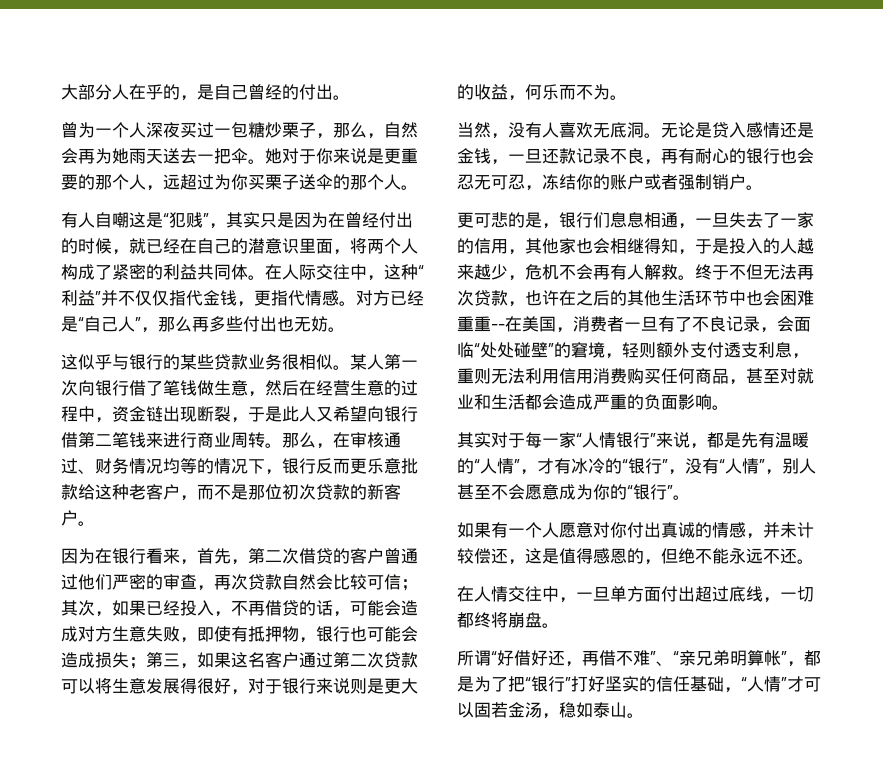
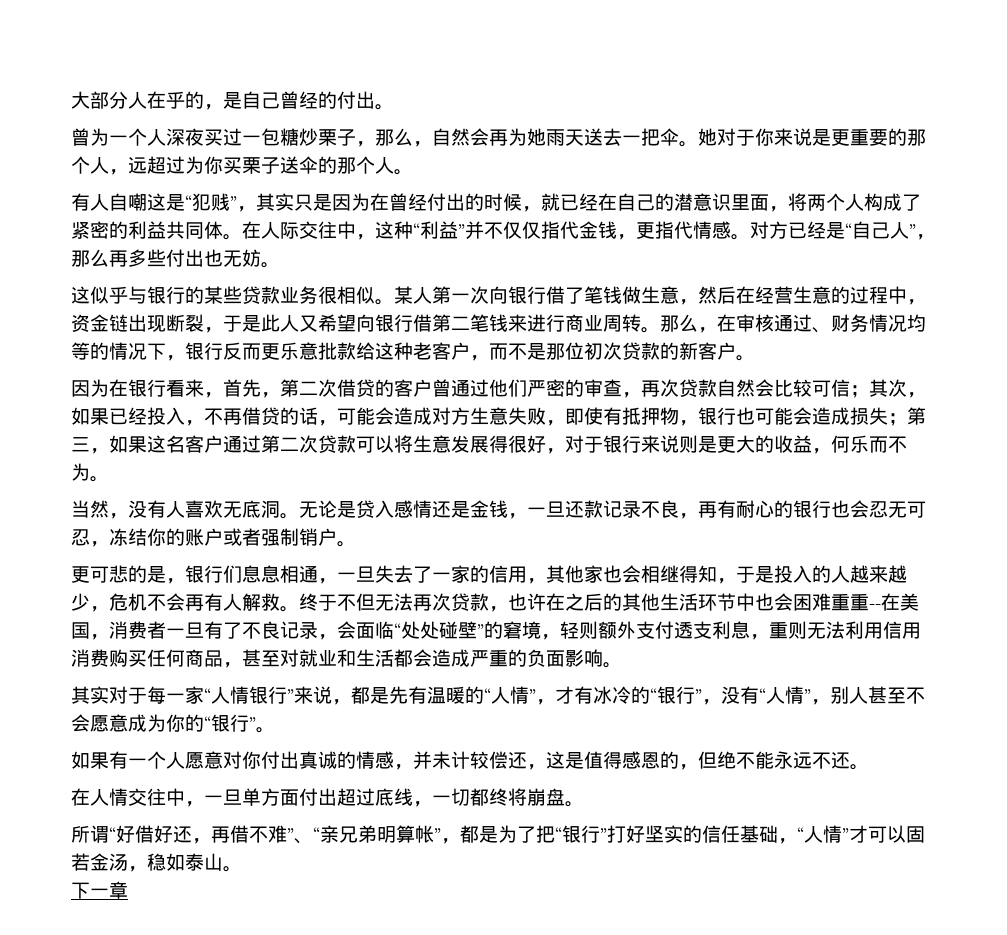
(644, 715) none -> [71,881,128,899] // 下一章

